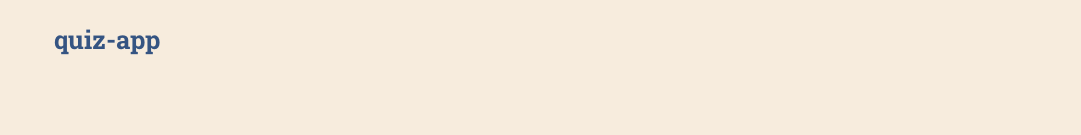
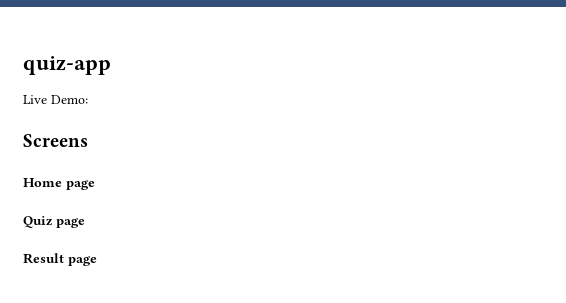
(160, 42) none -> [23,95,88,104] [23,134,88,147] [23,178,95,190] [23,216,85,228] [23,253,97,266] // Live Demo: // Screens // Home page // Quiz page // Result page

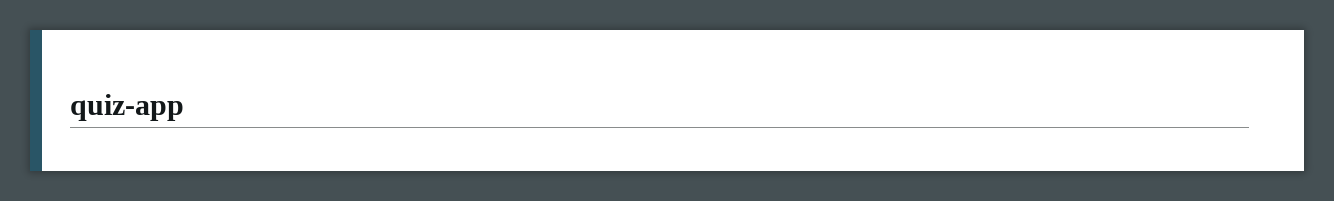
[23,95,88,104] [23,134,88,147] [23,178,95,190] [23,216,85,228] [23,253,97,266] // Live Demo: // Screens // Home page // Quiz page // Result page -> (184, 107) none

